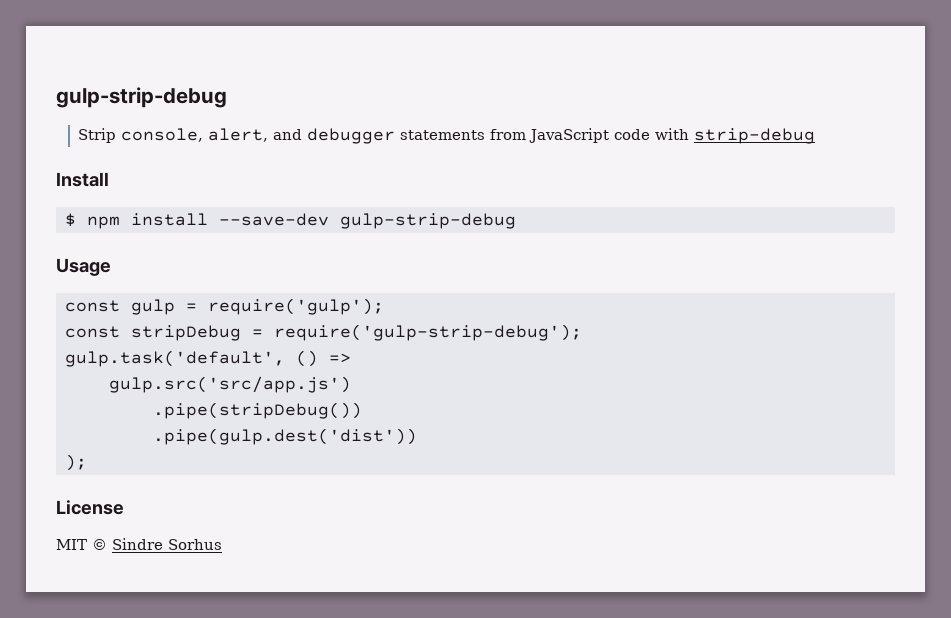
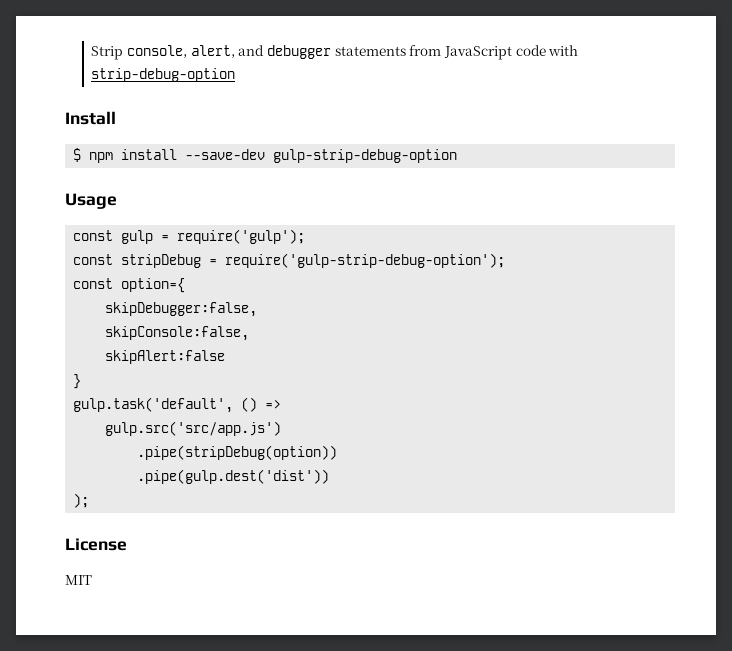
[56,87,227,108] gulp-strip-debug // -> (91, 53) none
[693,128,815,144] strip-debug -> [91,68,236,82] strip-debug-option
[339,213,516,229] gulp-strip-debug -> [273,149,458,163] gulp-strip-debug-option
[273,324,582,341] require('gulp-strip-debug'); -> [225,253,506,268] [73,278,186,293] [105,302,258,317] [105,326,250,341] [105,350,226,364] [73,374,82,389] require('gulp-strip-debug-option'); // const option={ // skipDebugger:false, // skipConsole:false, // skipAlert:false // }
[152,402,362,419] .pipe(stripDebug()) -> [137,445,338,460] .pipe(stripDebug(option))
[92,538,222,550] © Sindre Sorhus -> (92, 580) none

